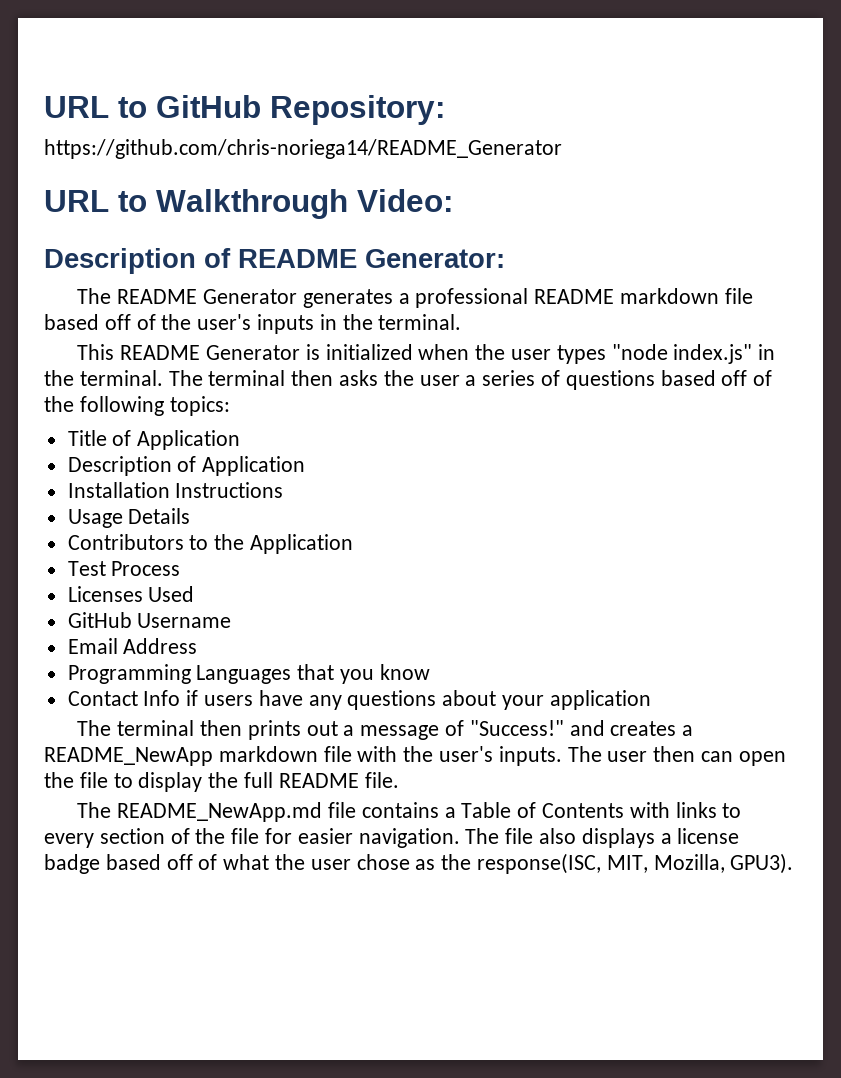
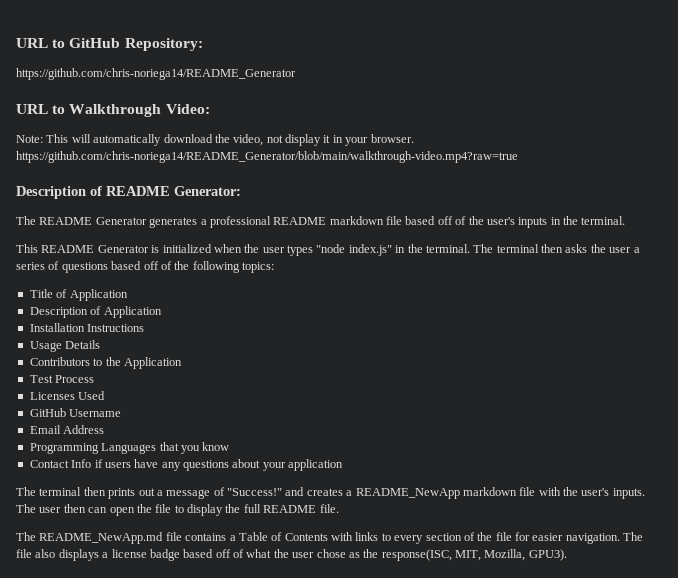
(453, 200) none -> [16,134,414,146] [16,151,518,163] // Note: This will automatically download the video, not display it in your browser. https://github.com/chris-noriega14/README_Generator/blob/main/walkthrough-video.mp4?raw=true

